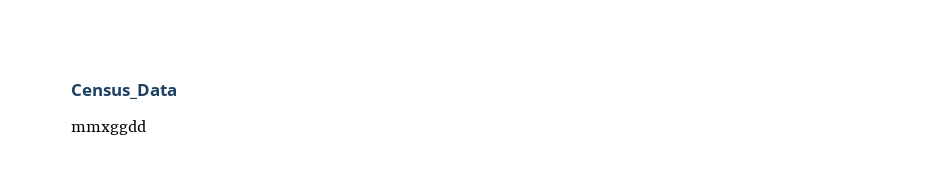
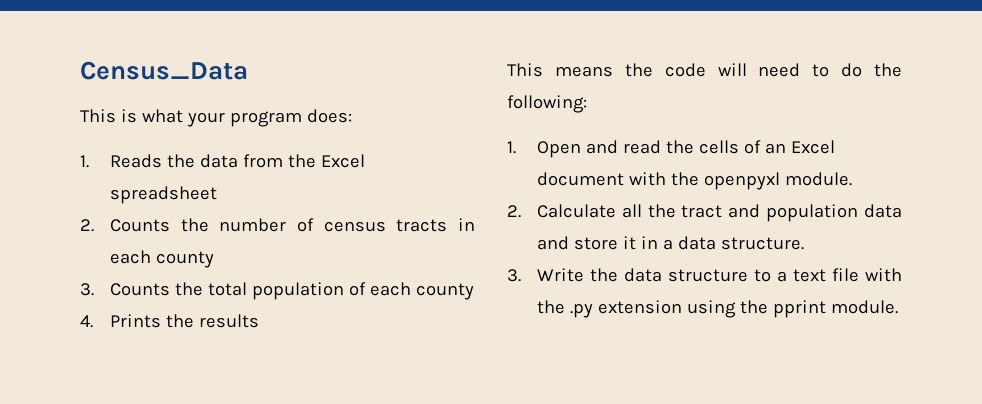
[71,120,146,135] mmxggdd -> [80,109,352,127] [80,154,365,168] [109,186,217,204] [80,218,475,232] [109,250,214,268] [80,282,474,300] [80,314,259,328] [507,63,902,77] [507,95,587,113] [507,140,835,158] [536,172,852,190] [507,204,902,222] [536,236,804,250] [507,268,902,282] [536,300,898,318] This is what your program does: // 1. Reads the data from the Excel spreadsheet // 2. Counts the number of census tracts in each county // 3. Counts the total population of each county // 4. Prints the results // This means the code will need to do the following: // 1. Open and read the cells of an Excel document with the openpyxl module. // 2. Calculate all the tract and population data and store it in a data structure. // 3. Write the data structure to a text file with the .py extension using the pprint module.

